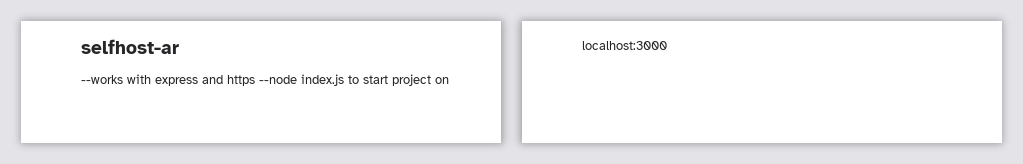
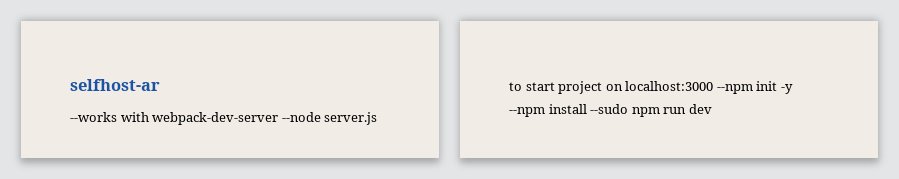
[155,74,344,86] express and https --node index.js -> [152,112,378,125] webpack-dev-server --node server.js
(667, 45) none -> [716,81,793,94] [509,104,712,117] --npm init -y --npm install --sudo npm run dev

